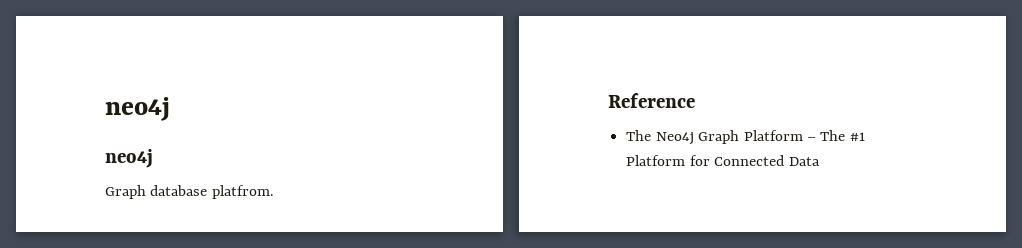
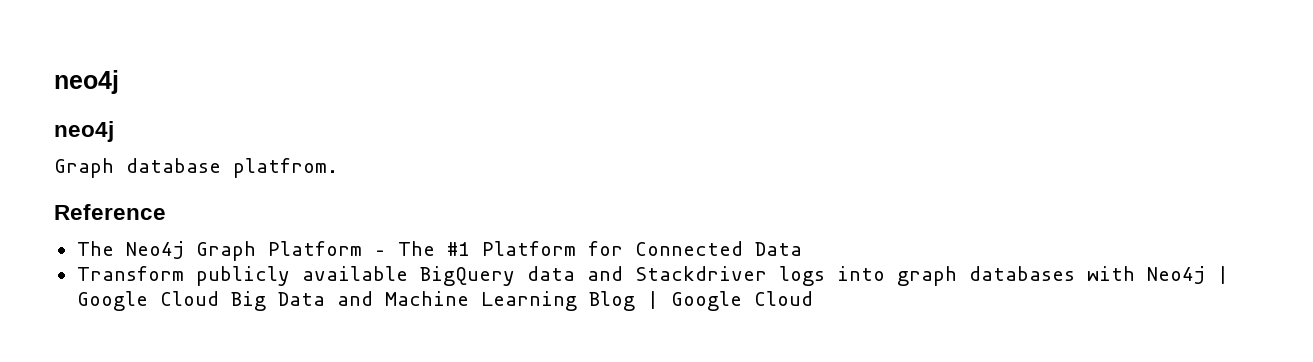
(820, 161) none -> [76,266,1229,286] [76,291,813,311] // Transform publicly available BigQuery data and Stackdriver logs into graph databases with Neo4j | Google Cloud Big Data and Machine Learning Blog | Google Cloud

